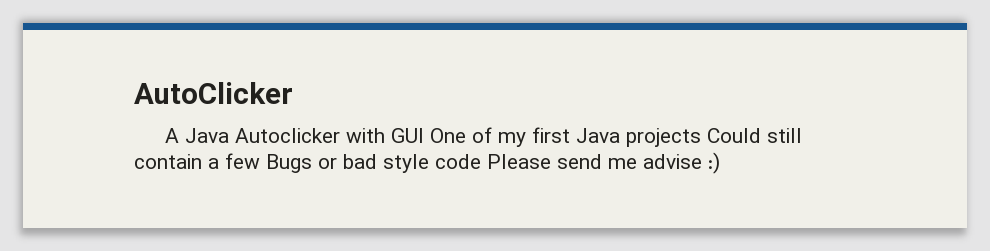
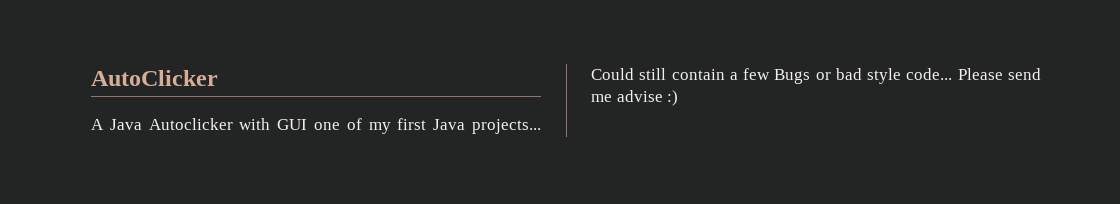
[429,128,466,143] One -> [313,122,340,130] one
[625,128,701,147] projects -> [472,119,541,134] projects...
[435,154,481,169] code -> [906,68,953,80] code...

